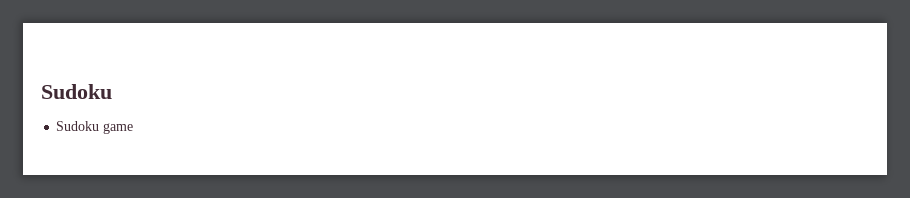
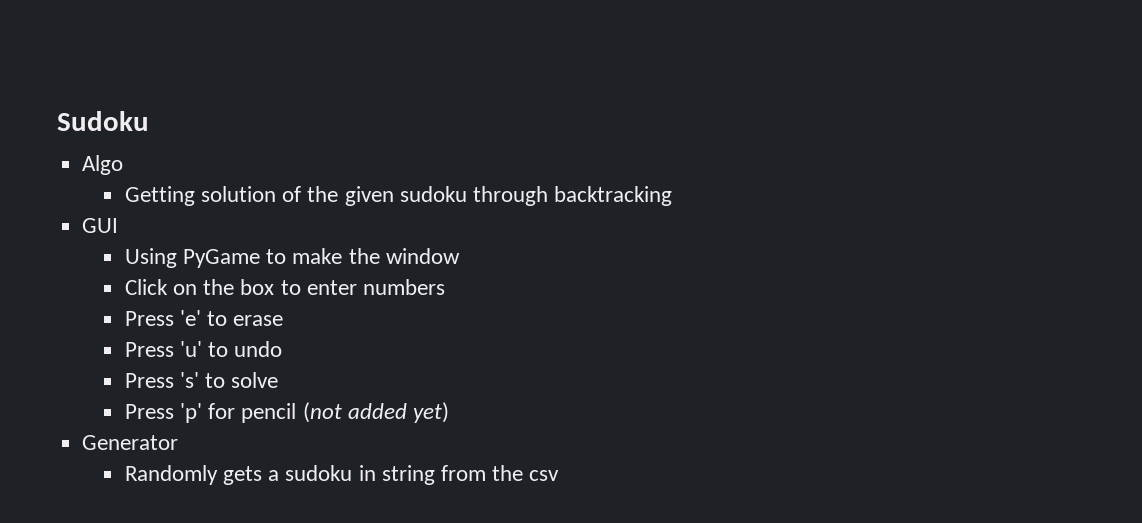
[56,121,134,134] Sudoku game -> [82,155,124,175] [124,186,673,206] [82,218,119,233] [124,248,460,268] [124,279,445,295] [124,310,284,326] [124,341,283,357] [124,372,279,388] [124,402,449,423] [82,435,179,450] [124,465,560,485] Algo // Getting solution of the given sudoku through backtracking // GUI // Using PyGame to make the window // Click on the box to enter numbers // Press 'e' to erase // Press 'u' to undo // Press 's' to solve // Press 'p' for pencil (not added yet) // Generator // Randomly gets a sudoku in string from the csv

